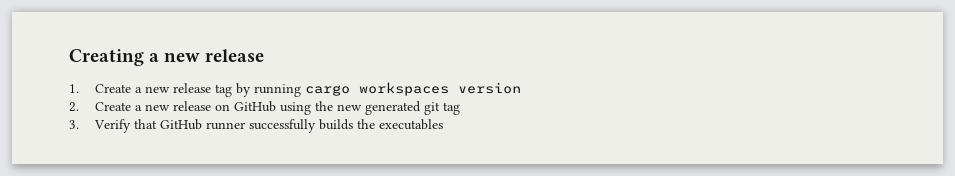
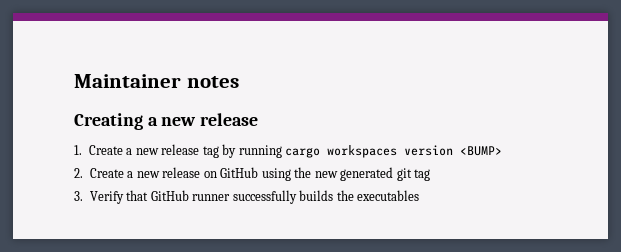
(69, 57) none -> [74,74,239,88] Maintainer notes //
(522, 88) none -> [460,146,503,156] <BUMP>

